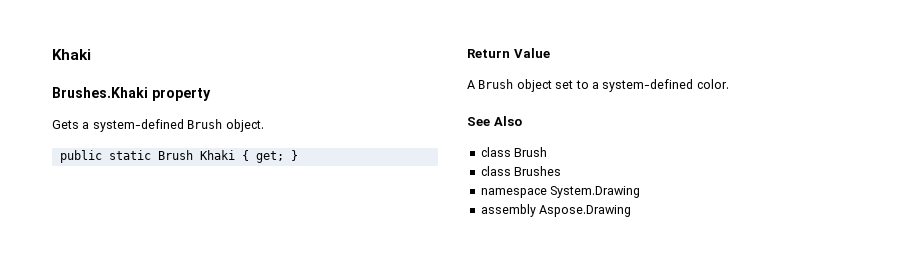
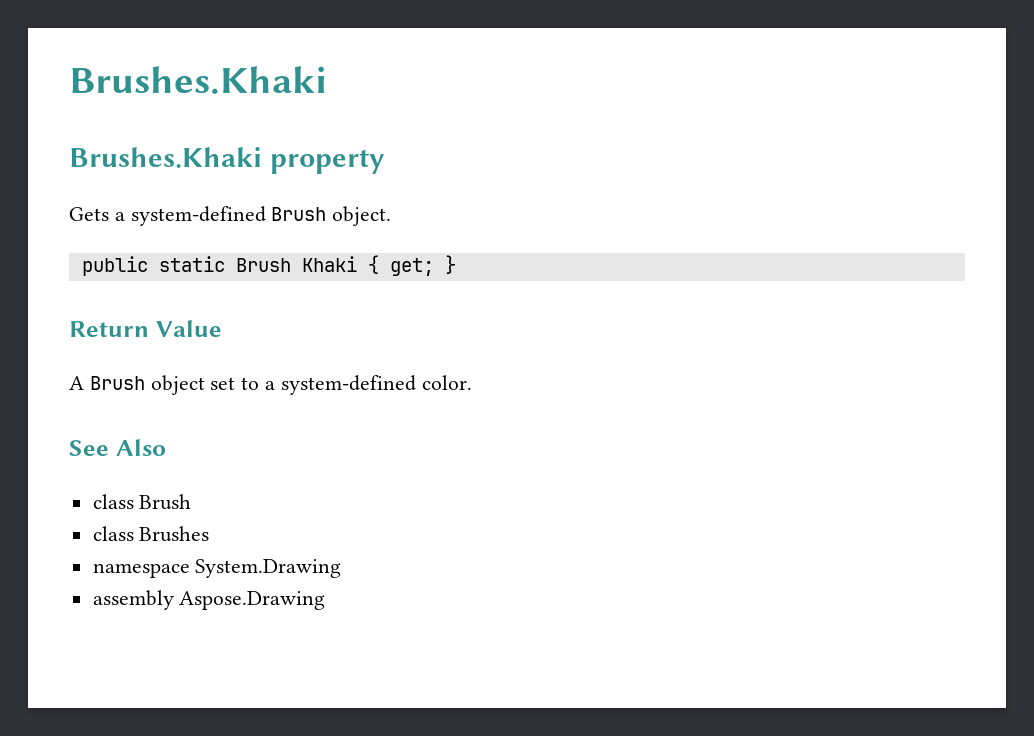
[52,49,91,60] Khaki -> [69,66,327,94] Brushes.Khaki

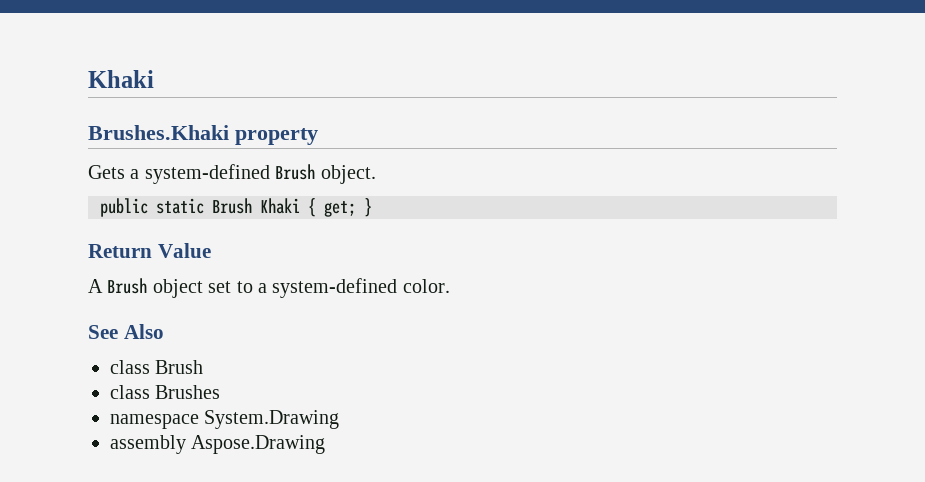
[69,66,327,94] Brushes.Khaki -> [88,70,154,88] Khaki

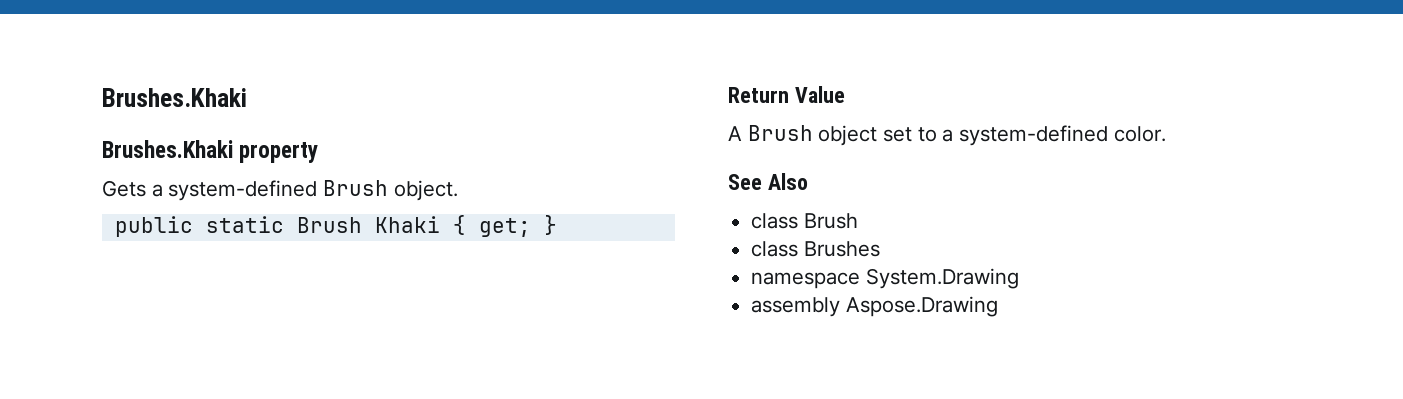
[88,70,154,88] Khaki -> [102,88,247,107] Brushes.Khaki

